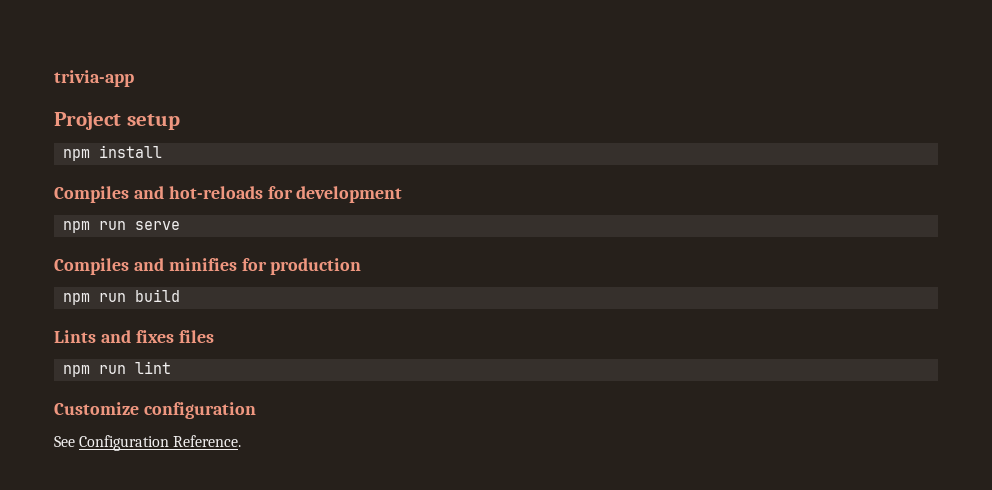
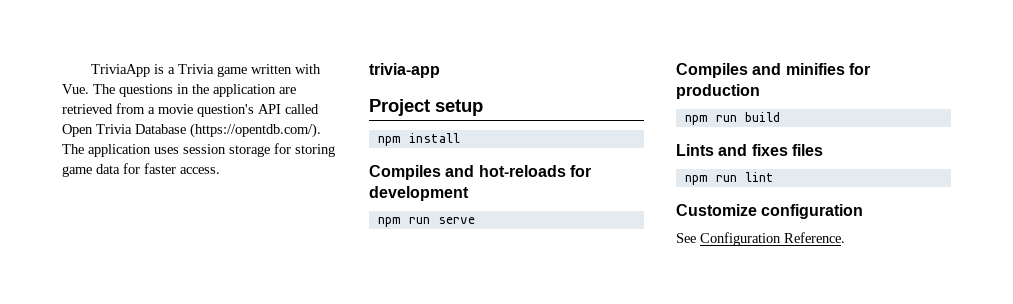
(54, 78) none -> [91,64,322,77] [62,84,296,97] [62,103,319,117] [62,123,321,138] [62,143,335,157] [62,163,220,177] TriviaApp is a Trivia game written with Vue. The questions in the application are retrieved from a movie question's API called Open Trivia Database (https://opentdb.com/). The application uses session storage for storing game data for faster access. //

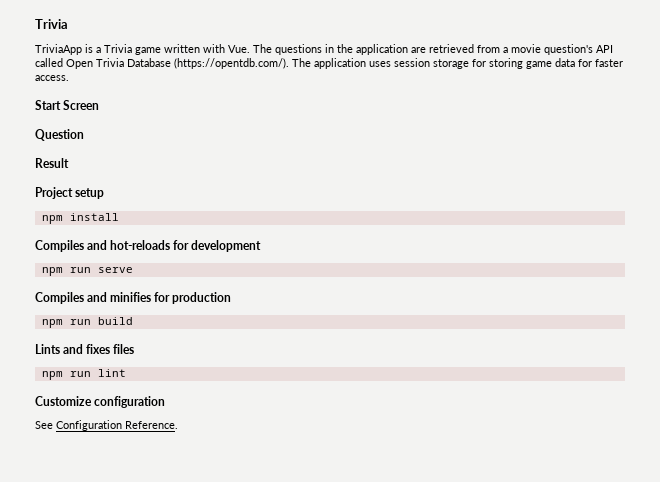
(91, 70) none -> [35,19,68,29] Trivia //
[369,63,440,78] trivia-app -> [35,100,100,110] [35,129,84,141] [35,158,69,168] Start Screen // Question // Result

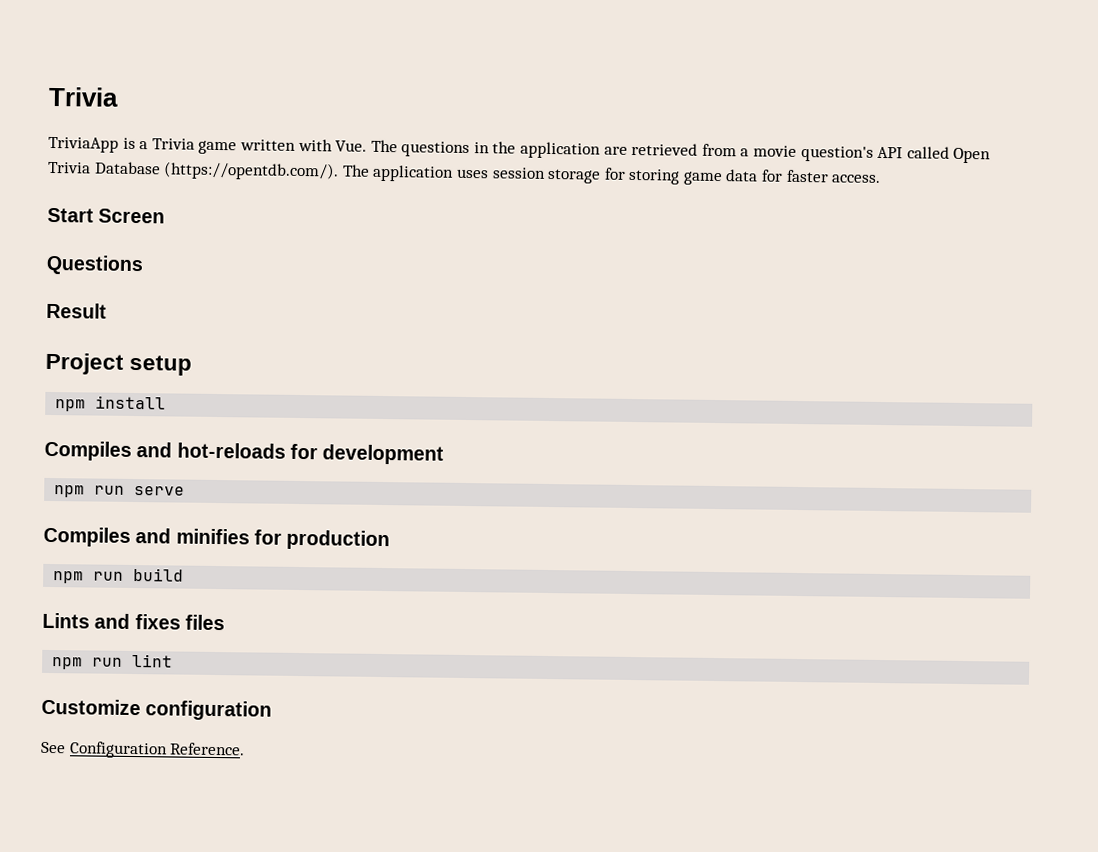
[35,129,84,141] Question -> [46,254,144,276] Questions

